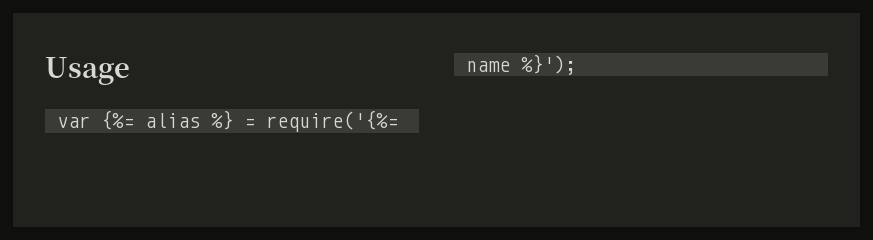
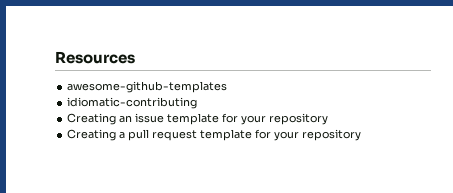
[45,57,130,85] [57,110,399,132] [466,54,577,75] Usage // var {%= alias %} = require('{%= name %}'); -> [55,51,135,64] [67,81,228,93] [67,97,198,109] [67,113,329,125] [67,129,362,141] Resources // awesome-github-templates // idiomatic-contributing // Creating an issue template for your repository // Creating a pull request template for your repository

